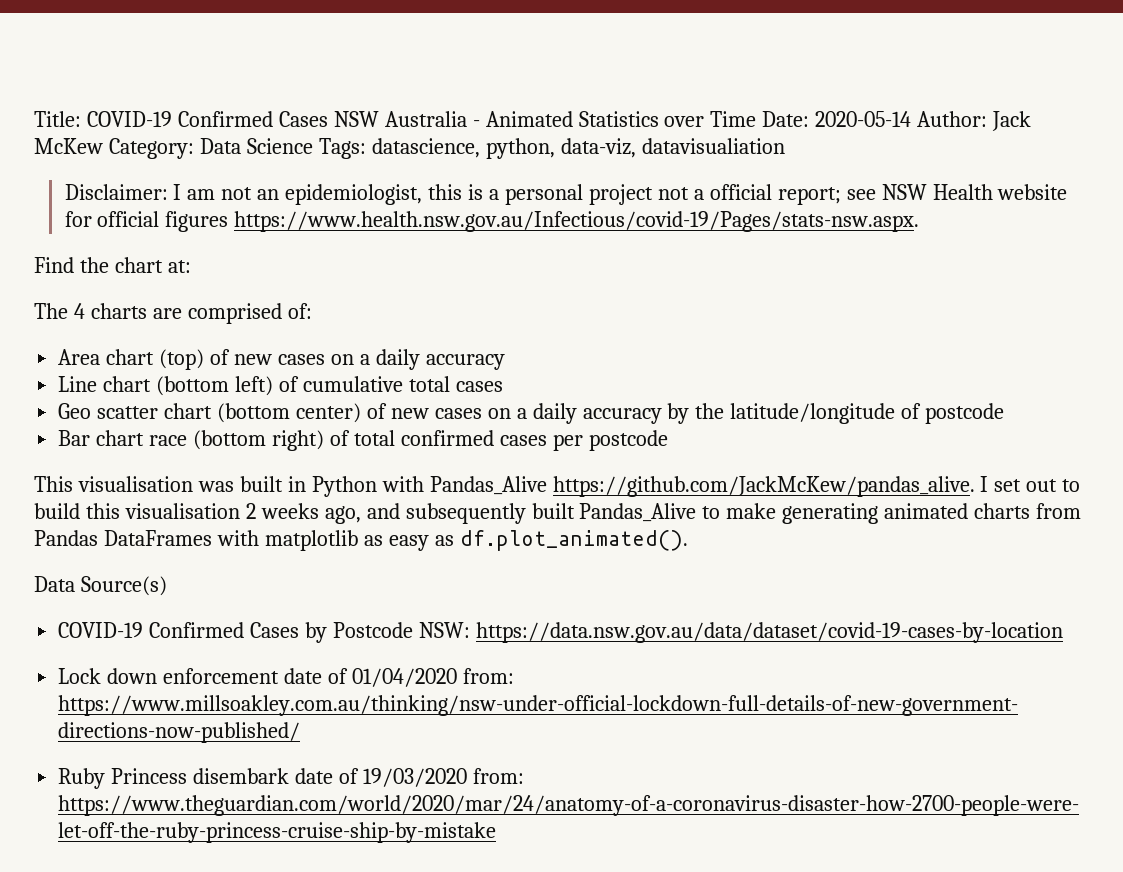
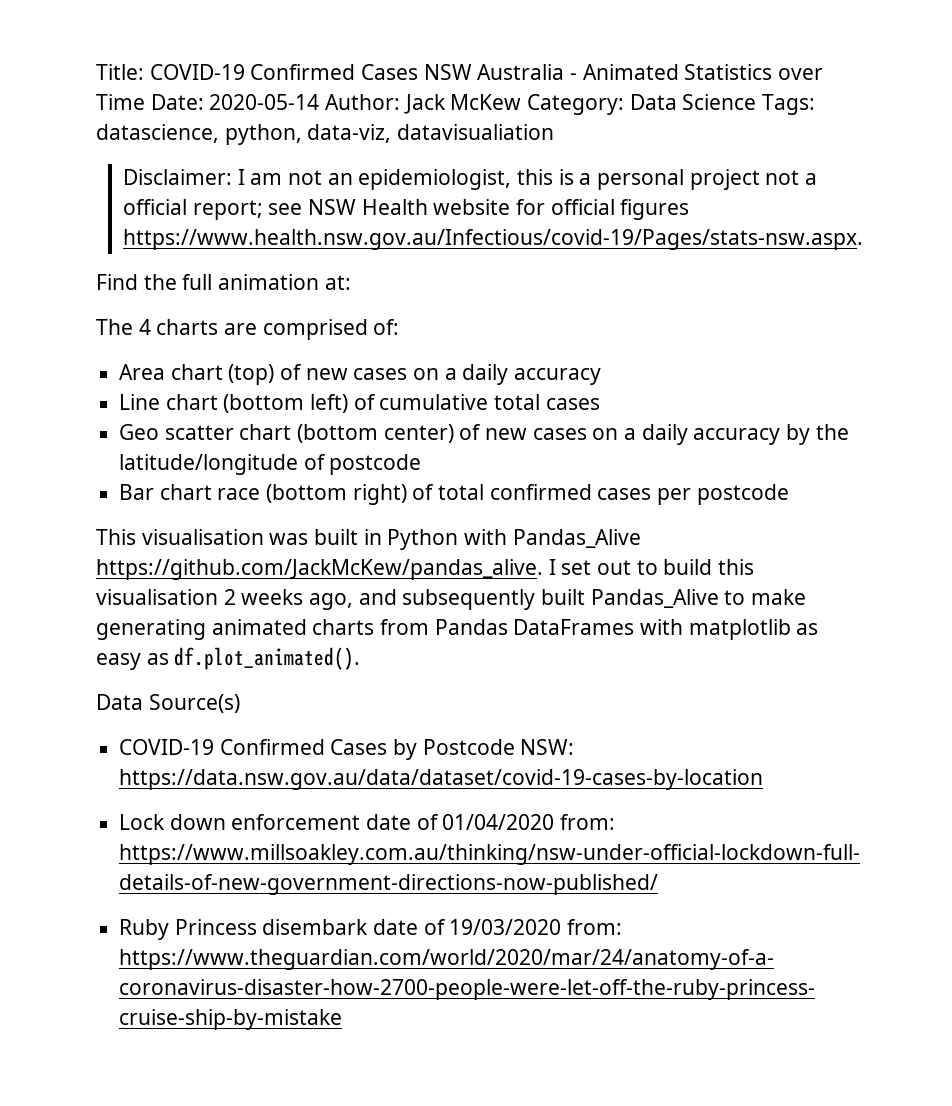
[114,257,163,273] chart -> [182,274,320,290] full animation

